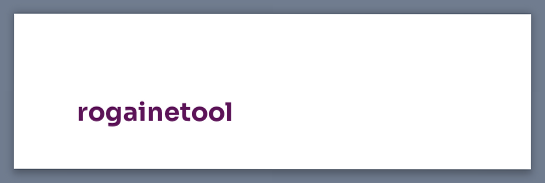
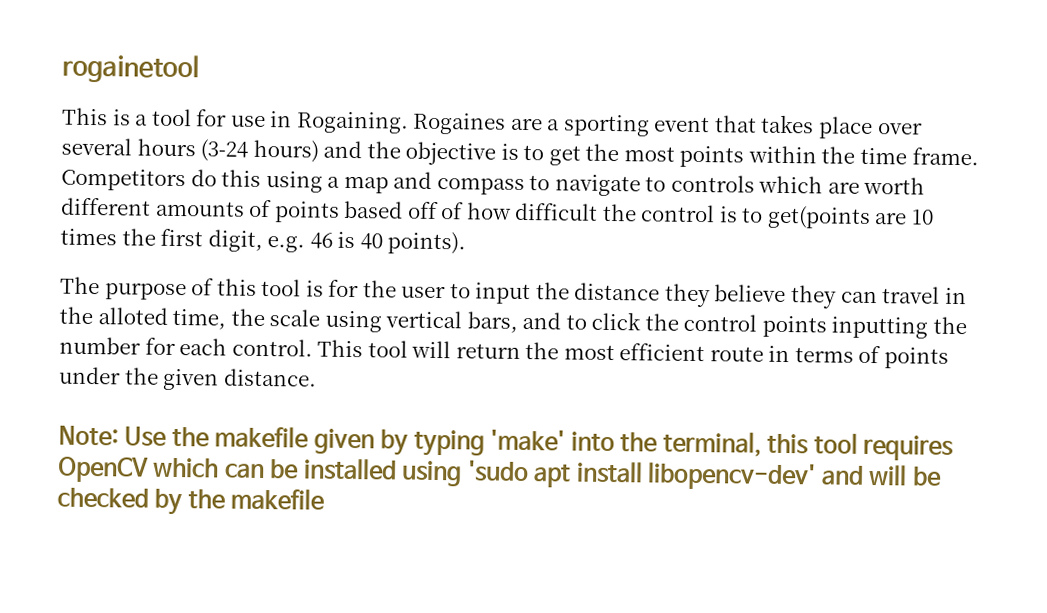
(233, 113) none -> [62,107,923,140] [61,137,979,168] [61,168,926,197] [61,197,935,229] [60,228,467,255] [60,276,967,309] [59,306,968,339] [59,336,950,369] [59,366,317,391] [58,425,955,461] [57,456,942,491] [57,487,326,516] // This is a tool for use in Rogaining. Rogaines are a sporting event that takes place over several hours (3-24 hours) and the objective is to get the most points within the time frame. Competitors do this using a map and compass to navigate to controls which are worth different amounts of points based off of how difficult the control is to get(points are 10 times the first digit, e.g. 46 is 40 points). // The purpose of this tool is for the user to input the distance they believe they can travel in the alloted time, the scale using vertical bars, and to click the control points inputting the number for each control. This tool will return the most efficient route in terms of points under the given distance. // Note: Use the makefile given by typing 'make' into the terminal, this tool requires OpenCV which can be installed using 'sudo apt install libopencv-dev' and will be checked by the makefile

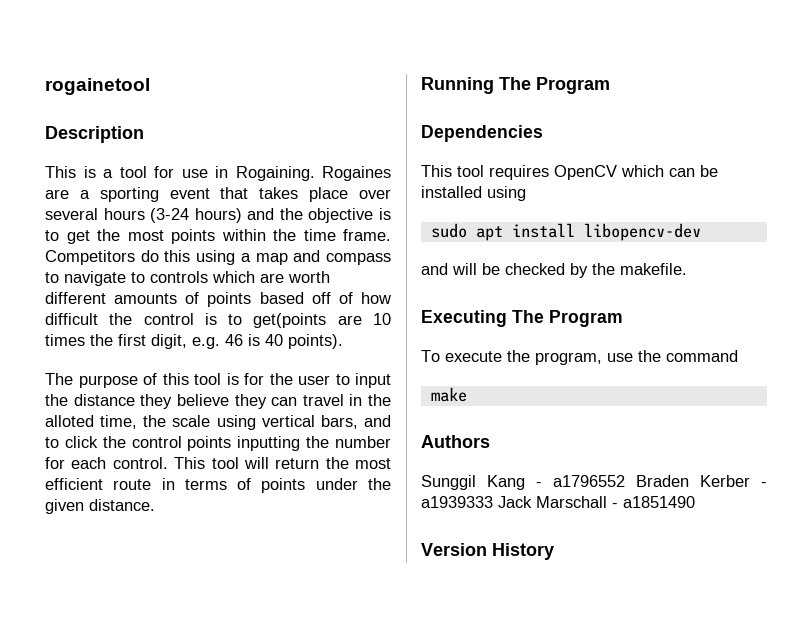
(199, 68) none -> [45,126,144,143] // Description
[58,425,810,457] Note: Use the makefile given by typing 'make' into the terminal, this -> [421,77,610,94] [421,125,543,142] [421,165,452,177] Running The Program // Dependencies // This
[466,460,529,483] 'sudo -> [430,223,467,238] // sudo
[647,462,817,491] libopencv-dev' -> [583,223,701,241] libopencv-dev //
[230,488,326,510] makefile -> [620,263,687,275] [421,310,623,327] [421,350,738,365] [430,387,467,402] [421,435,490,448] [421,475,767,490] [421,496,695,508] [421,543,554,560] makefile. // Executing The Program // To execute the program, use the command // make // Authors // Sunggil Kang - a1796552 Braden Kerber - a1939333 Jack Marschall - a1851490 // Version History

